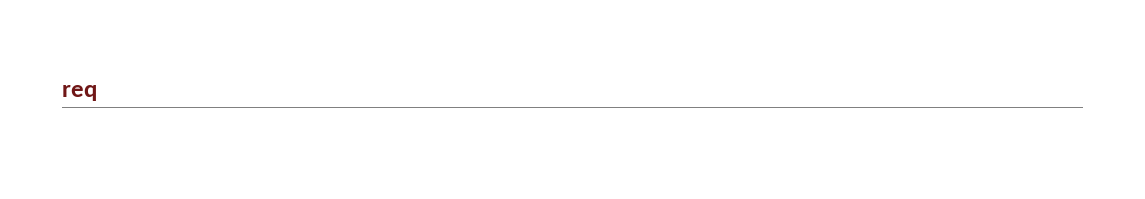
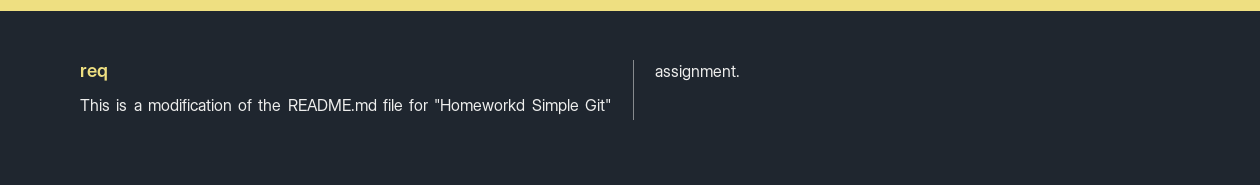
(97, 93) none -> [80,99,611,115] [655,65,740,81] // This is a modification of the README.md file for "Homeworkd Simple Git" assignment.

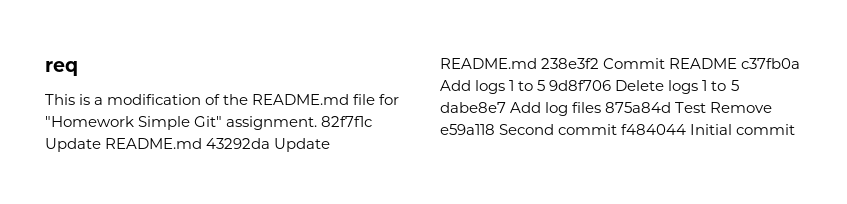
[434,99,526,111] "Homeworkd -> [45,116,134,127] "Homework
(740, 73) none -> [321,116,373,127] [45,138,331,152] [440,58,801,69] [440,80,739,94] [440,102,773,116] [440,124,796,135] 82f7f1c Update README.md 43292da Update README.md 238e3f2 Commit README c37fb0a Add logs 1 to 5 9d8f706 Delete logs 1 to 5 dabe8e7 Add log files 875a84d Test Remove e59a118 Second commit f484044 Initial commit

